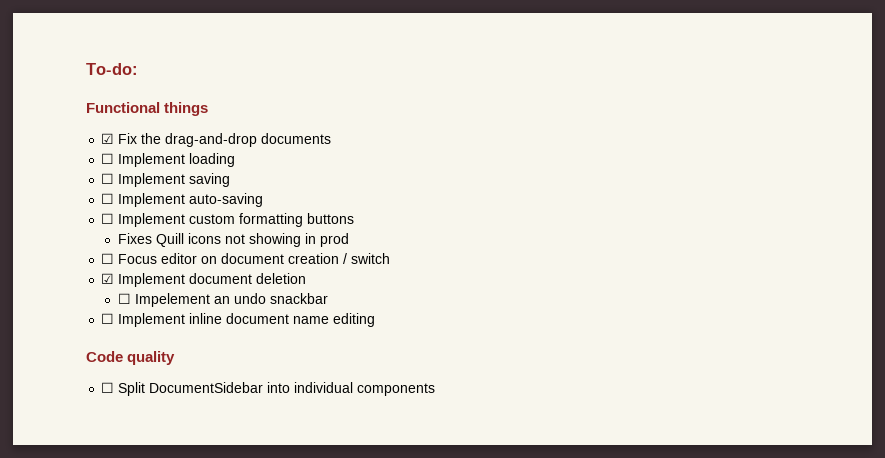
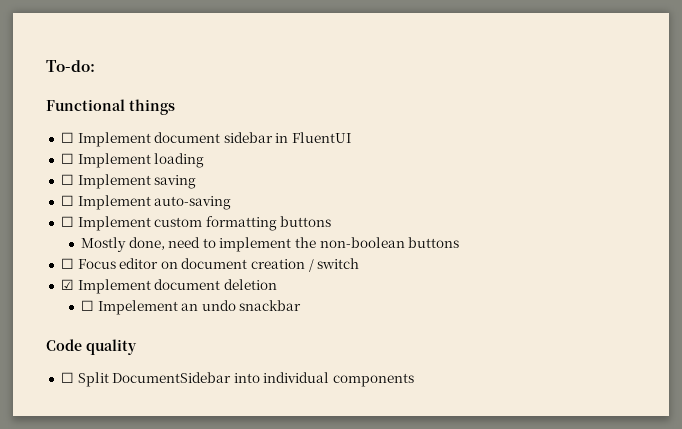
[101,133,332,147] ☑ Fix the drag-and-drop documents -> [60,132,352,147] ☐ Implement document sidebar in FluentUI
[118,233,350,247] Fixes Quill icons not showing in prod -> [80,237,460,252] Mostly done, need to implement the non-boolean buttons
[101,313,376,327] // ☐ Implement inline document name editing -> (302, 305) none

